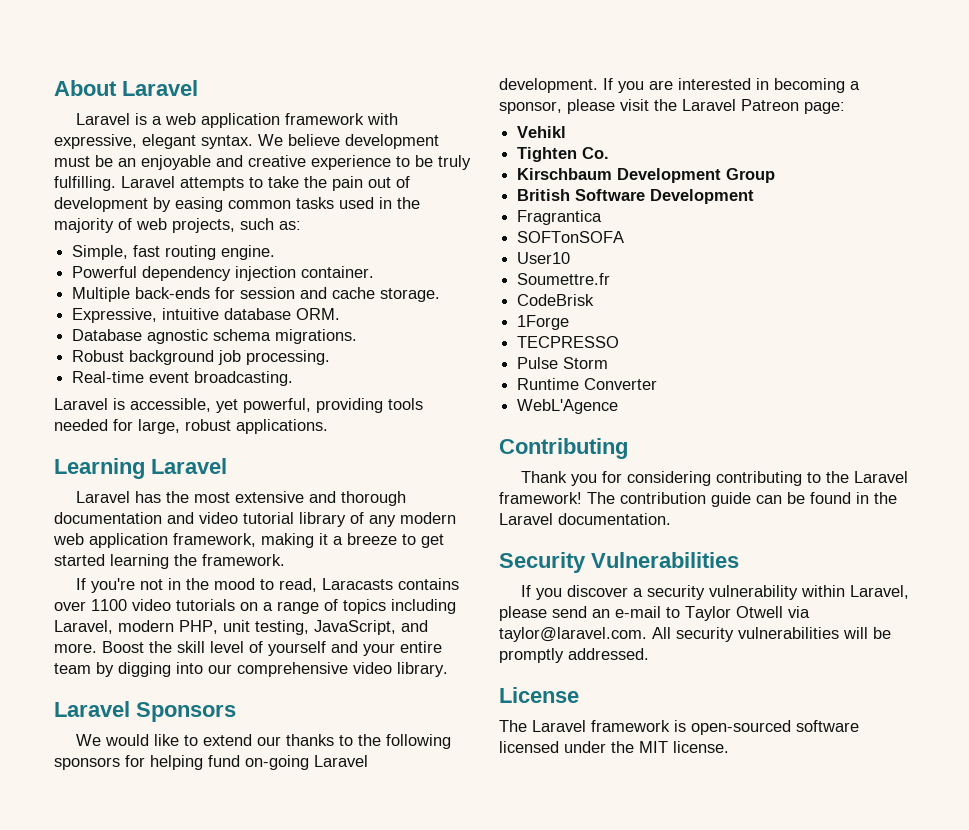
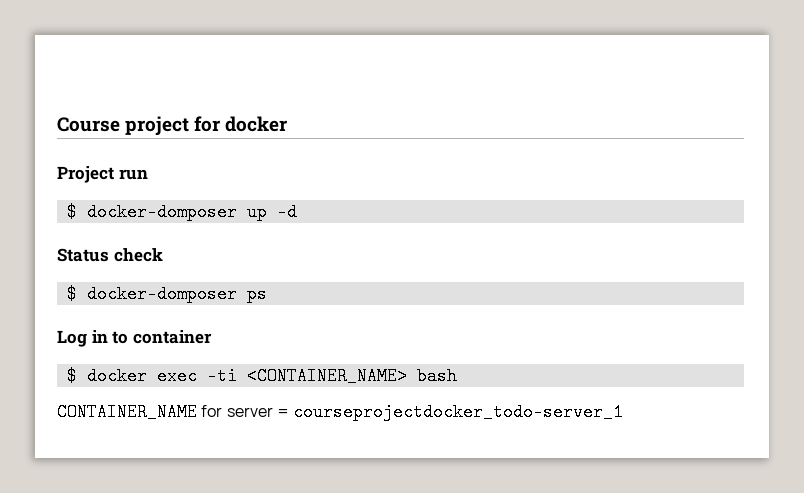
[54,80,198,96] [76,113,399,128] [54,134,439,149] [54,155,471,170] [54,176,410,191] [54,197,420,212] [54,218,301,233] [72,245,276,260] [72,266,375,281] [72,287,441,302] [72,308,341,323] [72,329,358,344] [72,350,331,365] [72,371,294,386] [54,398,423,413] [54,419,328,434] [54,458,227,479] [76,491,407,506] [54,512,456,527] [53,533,444,548] [54,554,285,569] [76,578,460,593] [54,599,456,614] [54,620,428,635] [54,641,442,656] [54,662,448,677] [54,701,236,722] [76,734,452,749] [54,755,368,770] [499,78,860,93] [499,99,845,114] [517,126,567,138] [517,147,610,162] [517,168,776,183] [517,189,755,204] [517,210,603,225] [517,231,625,243] [517,252,571,264] [517,273,611,285] [517,294,595,306] [517,315,570,330] [517,336,620,348] [517,357,609,369] [517,378,658,390] [517,399,619,414] [499,438,628,459] [521,471,909,486] [499,492,897,507] [499,513,671,525] [499,552,739,573] [521,585,910,600] [499,606,810,621] [499,627,891,642] [499,648,649,663] [499,687,579,703] [499,720,859,735] [499,741,729,753] About Laravel // Laravel is a web application framework with expressive, elegant syntax. We believe development must be an enjoyable and creative experience to be truly fulfilling. Laravel attempts to take the pain out of development by easing common tasks used in the majority of web projects, such as: // Simple, fast routing engine. // Powerful dependency injection container. // Multiple back-ends for session and cache storage. // Expressive, intuitive database ORM. // Database agnostic schema migrations. // Robust background job processing. // Real-time event broadcasting. // Laravel is accessible, yet powerful, providing tools needed for large, robust applications. // Learning Laravel // Laravel has the most extensive and thorough documentation and video tutorial library of any modern web application framework, making it a breeze to get started learning the framework. // If you're not in the mood to read, Laracasts contains over 1100 video tutorials on a range of topics including Laravel, modern PHP, unit testing, JavaScript, and more. Boost the skill level of yourself and your entire team by digging into our comprehensive video library. // Laravel Sponsors // We would like to extend our thanks to the following sponsors for helping fund on-going Laravel development. If you are interested in becoming a sponsor, please visit the Laravel Patreon page: // Vehikl // Tighten Co. // Kirschbaum Development Group // British Software Development // Fragrantica // SOFTonSOFA // User10 // Soumettre.fr // CodeBrisk // 1Forge // TECPRESSO // Pulse Storm // Runtime Converter // WebL'Agence // Contributing // Thank you for considering contributing to the Laravel framework! The contribution guide can be found in the Laravel documentation. // Security Vulnerabilities // If you discover a security vulnerability within Laravel, please send an e-mail to Taylor Otwell via taylor@laravel.com. All security vulnerabilities will be promptly addressed. // License // The Laravel framework is open-sourced software licensed under the MIT license. -> [57,116,288,136] [57,166,148,183] [66,203,297,221] [57,248,163,262] [66,285,267,303] [57,330,212,347] [66,367,457,385] [57,403,624,421] Course project for docker // Project run // $ docker-domposer up -d // Status check // $ docker-domposer ps // Log in to container // $ docker exec -ti <CONTAINER_NAME> bash // CONTAINER_NAME for server = courseprojectdocker_todo-server_1

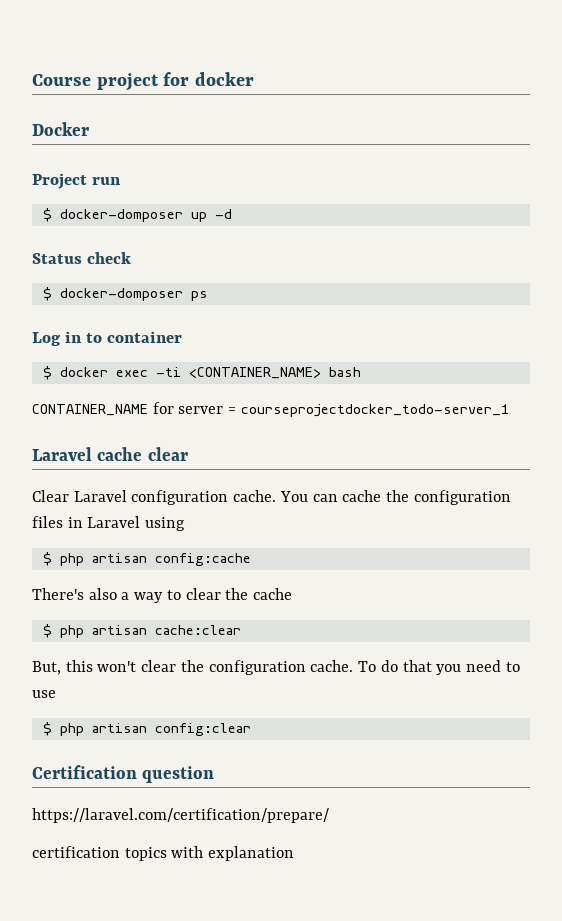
(288, 124) none -> [32,122,89,136] // Docker
(624, 412) none -> [32,447,188,461] [32,490,511,505] [32,516,186,531] [42,552,251,566] [32,588,293,603] [42,624,241,638] [32,660,520,675] [32,690,56,698] [42,722,251,736] [32,765,215,783] [32,808,329,823] [32,846,295,861] // Laravel cache clear // Clear Laravel configuration cache. You can cache the configuration files in Laravel using // $ php artisan config:cache // There's also a way to clear the cache // $ php artisan cache:clear // But, this won't clear the configuration cache. To do that you need to use // $ php artisan config:clear // Certification question // https://laravel.com/certification/prepare/ // certification topics with explanation

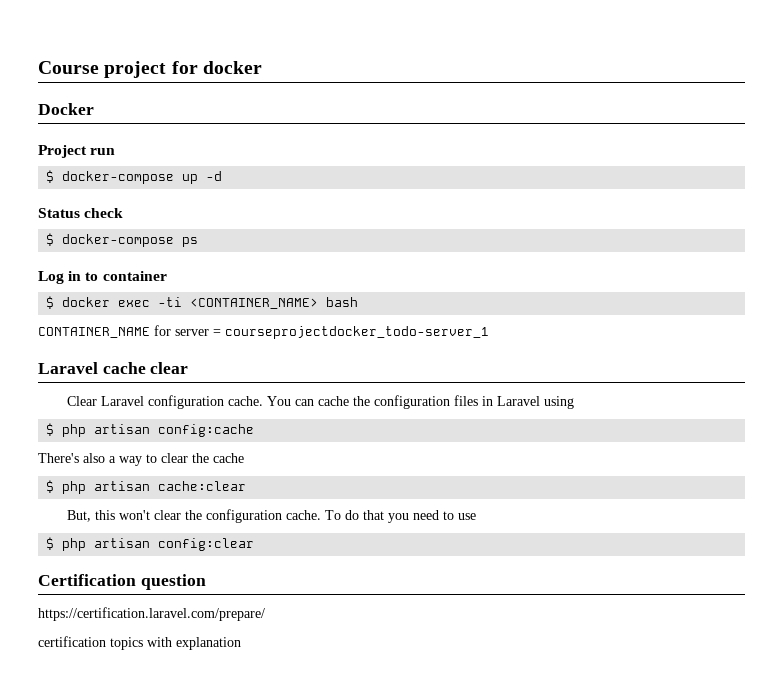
[59,209,183,222] docker-domposer -> [62,171,175,184] docker-compose
[59,288,183,301] docker-domposer -> [62,234,175,247] docker-compose
[32,808,329,823] https://laravel.com/certification/prepare/ -> [38,607,265,621] https://certification.laravel.com/prepare/

